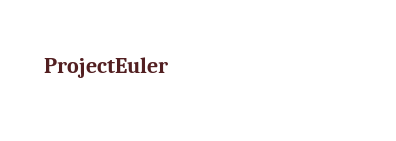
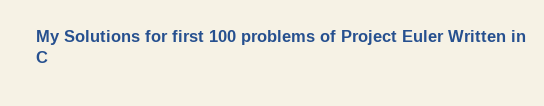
[44,57,168,78] ProjectEuler -> [36,30,526,45] [36,51,48,63] My Solutions for first 100 problems of Project Euler Written in C

